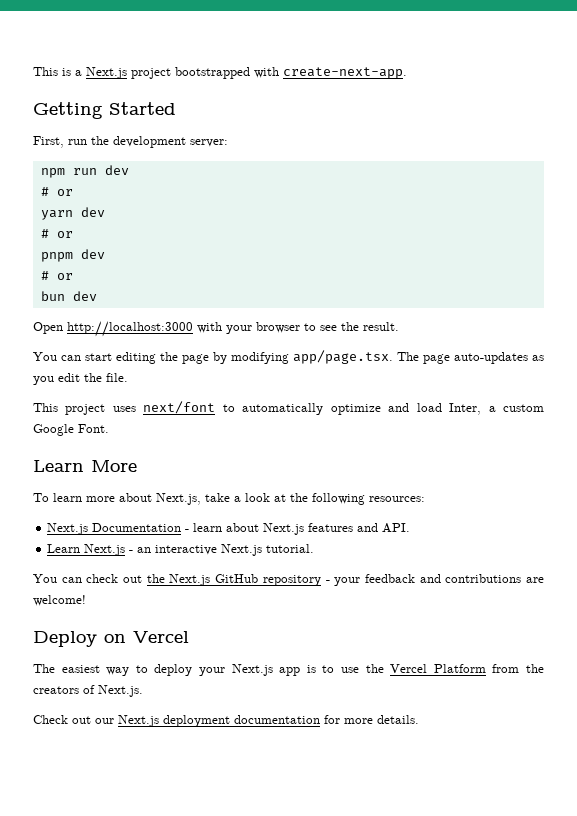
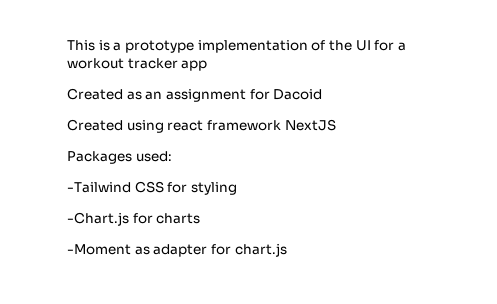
[86,67,407,79] [33,102,176,119] [33,136,228,148] [40,165,129,178] [40,187,73,196] [40,207,105,220] [40,229,73,238] [40,249,105,262] [40,271,73,280] [40,291,97,301] [33,321,399,337] [33,350,544,364] [33,373,128,385] [33,401,544,415] [33,424,109,436] [33,460,137,472] [33,493,425,505] [47,523,411,535] [47,544,315,556] [33,574,544,586] [33,595,86,606] [33,631,189,647] [33,664,545,676] [33,685,143,697] [33,715,419,727] Next.js project bootstrapped with create-next-app. // Getting Started // First, run the development server: // npm run dev // # or // yarn dev // # or // pnpm dev // # or // bun dev // Open http://localhost:3000 with your browser to see the result. // You can start editing the page by modifying app/page.tsx. The page auto-updates as you edit the file. // This project uses next/font to automatically optimize and load Inter, a custom Google Font. // Learn More // To learn more about Next.js, take a look at the following resources: // Next.js Documentation - learn about Next.js features and API. // Learn Next.js - an interactive Next.js tutorial. // You can check out the Next.js GitHub repository - your feedback and contributions are welcome! // Deploy on Vercel // The easiest way to deploy your Next.js app is to use the Vercel Platform from the creators of Next.js. // Check out our Next.js deployment documentation for more details. -> [124,40,406,53] [67,58,208,71] [67,88,323,102] [67,119,336,133] [67,151,172,164] [67,181,237,195] [67,212,201,226] [67,243,287,257] prototype implementation of the UI for a workout tracker app // Created as an assignment for Dacoid // Created using react framework NextJS // Packages used: // -Tailwind CSS for styling // -Chart.js for charts // -Moment as adapter for chart.js

